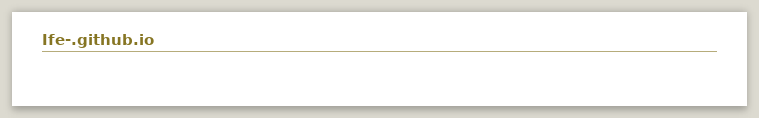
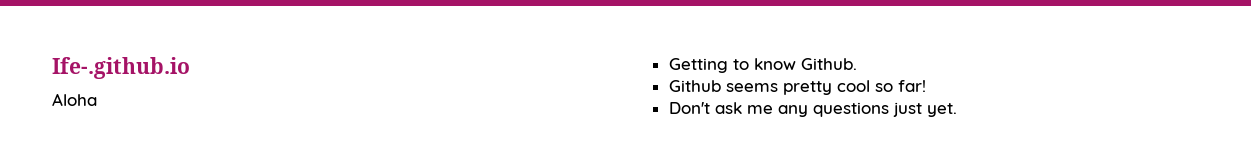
(154, 41) none -> [52,93,97,106] [668,58,857,73] [668,80,926,95] [668,102,957,117] // Aloha // Getting to know Github. // Github seems pretty cool so far! // Don't ask me any questions just yet.

